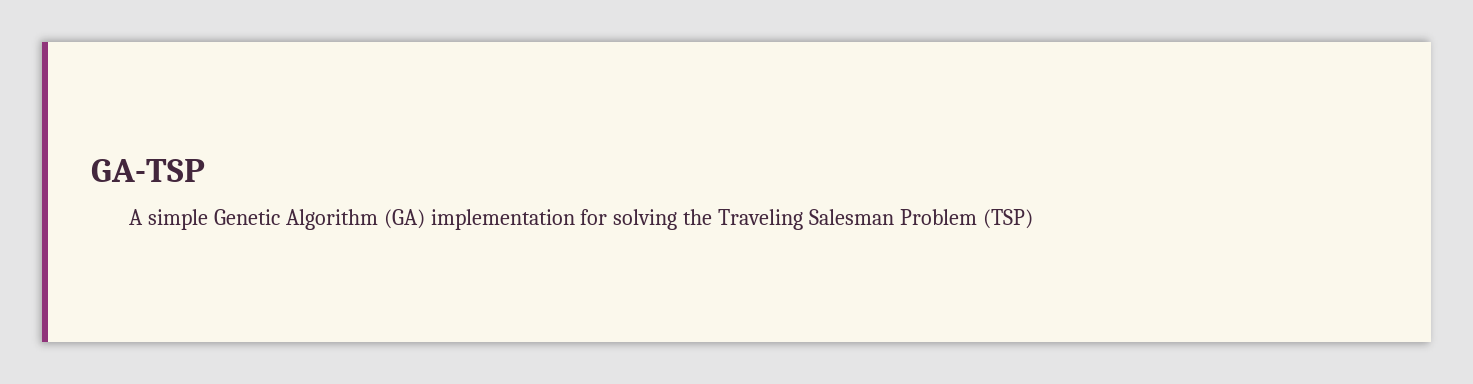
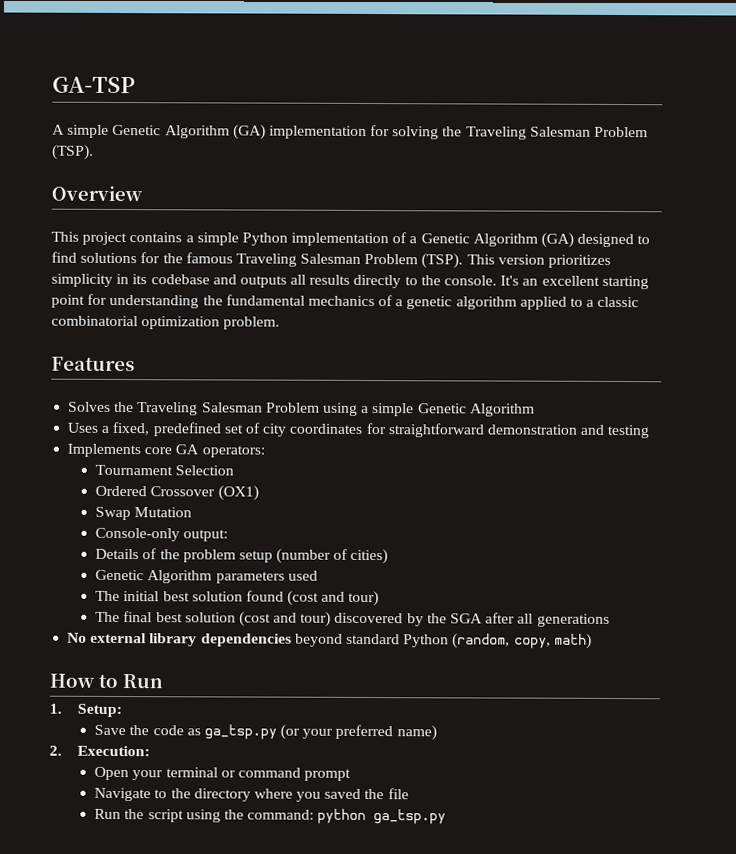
[983,209,1034,229] (TSP) -> [52,144,94,160] [51,185,143,202] [51,231,651,248] [51,251,612,269] [51,273,649,290] [51,293,640,310] [51,315,281,330] [51,356,135,372] [68,401,535,417] [67,421,651,439] [67,443,265,458] [95,464,235,476] [95,485,259,501] [95,506,193,521] [95,527,229,542] [95,548,389,565] [95,569,318,584] [95,590,380,607] [95,611,610,627] [67,632,592,649] [49,673,164,689] [49,703,123,718] [94,724,437,741] [49,745,151,757] [94,766,352,781] [94,787,409,802] [94,808,447,825] (TSP). // Overview // This project contains a simple Python implementation of a Genetic Algorithm (GA) designed to find solutions for the famous Traveling Salesman Problem (TSP). This version prioritizes simplicity in its codebase and outputs all results directly to the console. It's an excellent starting point for understanding the fundamental mechanics of a genetic algorithm applied to a classic combinatorial optimization problem. // Features // Solves the Traveling Salesman Problem using a simple Genetic Algorithm // Uses a fixed, predefined set of city coordinates for straightforward demonstration and testing // Implements core GA operators: // Tournament Selection // Ordered Crossover (OX1) // Swap Mutation // Console-only output: // Details of the problem setup (number of cities) // Genetic Algorithm parameters used // The initial best solution found (cost and tour) // The final best solution (cost and tour) discovered by the SGA after all generations // No external library dependencies beyond standard Python (random, copy, math) // How to Run // 1. Setup: // Save the code as ga_tsp.py (or your preferred name) // 2. Execution: // Open your terminal or command prompt // Navigate to the directory where you saved the file // Run the script using the command: python ga_tsp.py

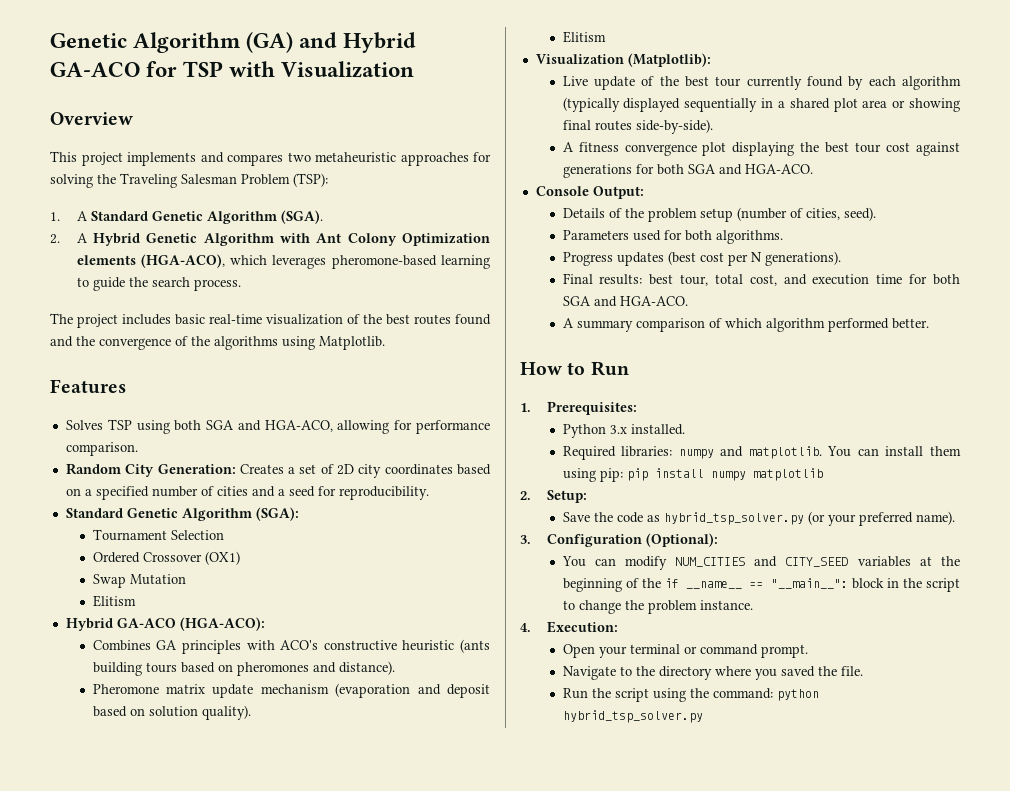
[52,76,135,94] [52,124,367,140] GA-TSP // A simple Genetic Algorithm (GA) implementation -> [50,32,417,53] [50,61,415,78] [50,112,133,125] [50,151,469,166] Genetic Algorithm (GA) and Hybrid GA-ACO for TSP with Visualization // Overview // This project implements and compares two metaheuristic approaches
[52,144,94,160] [51,185,143,202] [51,231,651,248] [51,251,612,269] [51,273,649,290] [51,293,640,310] [51,315,281,330] [51,356,135,372] [68,401,535,417] [67,421,651,439] [67,443,265,458] (TSP). // Overview // This project contains a simple Python implementation of a Genetic Algorithm (GA) designed to find solutions for the famous Traveling Salesman Problem (TSP). This version prioritizes simplicity in its codebase and outputs all results directly to the console. It's an excellent starting point for understanding the fundamental mechanics of a genetic algorithm applied to a classic combinatorial optimization problem. // Features // Solves the Traveling Salesman Problem using a simple Genetic Algorithm // Uses a fixed, predefined set of city coordinates for straightforward demonstration and testing // Implements core GA operators: -> [293,173,328,187] [50,210,323,224] [50,233,491,246] [76,254,490,269] [76,277,241,291] [50,313,491,328] [50,336,385,350] [50,379,126,394] [65,419,491,434] [65,442,138,456] [65,463,492,478] [65,486,429,500] [65,507,299,521] (TSP): // 1. A Standard Genetic Algorithm (SGA). // 2. A Hybrid Genetic Algorithm with Ant Colony Optimization elements (HGA-ACO), which leverages pheromone-based learning to guide the search process. // The project includes basic real-time visualization of the best routes found and the convergence of the algorithms using Matplotlib. // Features // Solves TSP using both SGA and HGA-ACO, allowing for performance comparison. // Random City Generation: Creates a set of 2D city coordinates based on a specified number of cities and a seed for reproducibility. // Standard Genetic Algorithm (SGA):
[95,527,229,542] Console-only output: -> [92,595,136,607] [65,617,265,631] [92,639,491,654] [92,661,395,676] [92,683,491,698] [92,705,251,720] [562,31,606,43] [535,53,711,67] [562,76,961,90] [562,97,961,112] [562,119,713,134] [562,142,960,156] [562,164,813,178] [535,186,644,199] Elitism // Hybrid GA-ACO (HGA-ACO): // Combines GA principles with ACO's constructive heuristic (ants building tours based on pheromones and distance). // Pheromone matrix update mechanism (evaporation and deposit based on solution quality). // Elitism // Visualization (Matplotlib): // Live update of the best tour currently found by each algorithm (typically displayed sequentially in a shared plot area or showing final routes side-by-side). // A fitness convergence plot displaying the best tour cost against generations for both SGA and HGA-ACO. // Console Output:
[350,548,389,565] [95,569,318,584] [95,590,380,607] [95,611,610,627] [67,632,592,649] [49,673,164,689] [49,703,62,714] cities) // Genetic Algorithm parameters used // The initial best solution found (cost and tour) // The final best solution (cost and tour) discovered by the SGA after all generations // No external library dependencies beyond standard Python (random, copy, math) // How to Run // 1. -> [805,207,876,221] [562,230,783,244] [562,251,841,266] [562,273,960,286] [562,296,688,307] [562,318,929,332] [520,361,629,376] [520,401,637,415] [562,424,685,438] [562,446,962,460] [562,468,823,482] [520,491,531,500] cities, seed). // Parameters used for both algorithms. // Progress updates (best cost per N generations). // Final results: best tour, total cost, and execution time for both SGA and HGA-ACO. // A summary comparison of which algorithm performed better. // How to Run // 1. Prerequisites: // Python 3.x installed. // Required libraries: numpy and matplotlib. You can install them using pip: pip install numpy matplotlib // 2.
[203,724,277,740] ga_tsp.py -> [663,512,804,525] hybrid_tsp_solver.py
[396,725,437,741] [49,745,62,756] name) // 2. -> [915,511,955,525] [520,533,718,547] [561,556,961,570] [562,578,960,592] [562,600,753,614] [520,623,531,632] name). // 3. Configuration (Optional): // You can modify NUM_CITIES and CITY_SEED variables at the beginning of the if __name__ == "__main__": block in the script to change the problem instance. // 4.
[304,768,352,781] prompt -> [760,644,808,658] prompt.
[387,788,409,800] file -> [840,666,863,676] file.
[373,809,447,825] ga_tsp.py -> [562,710,703,723] hybrid_tsp_solver.py

